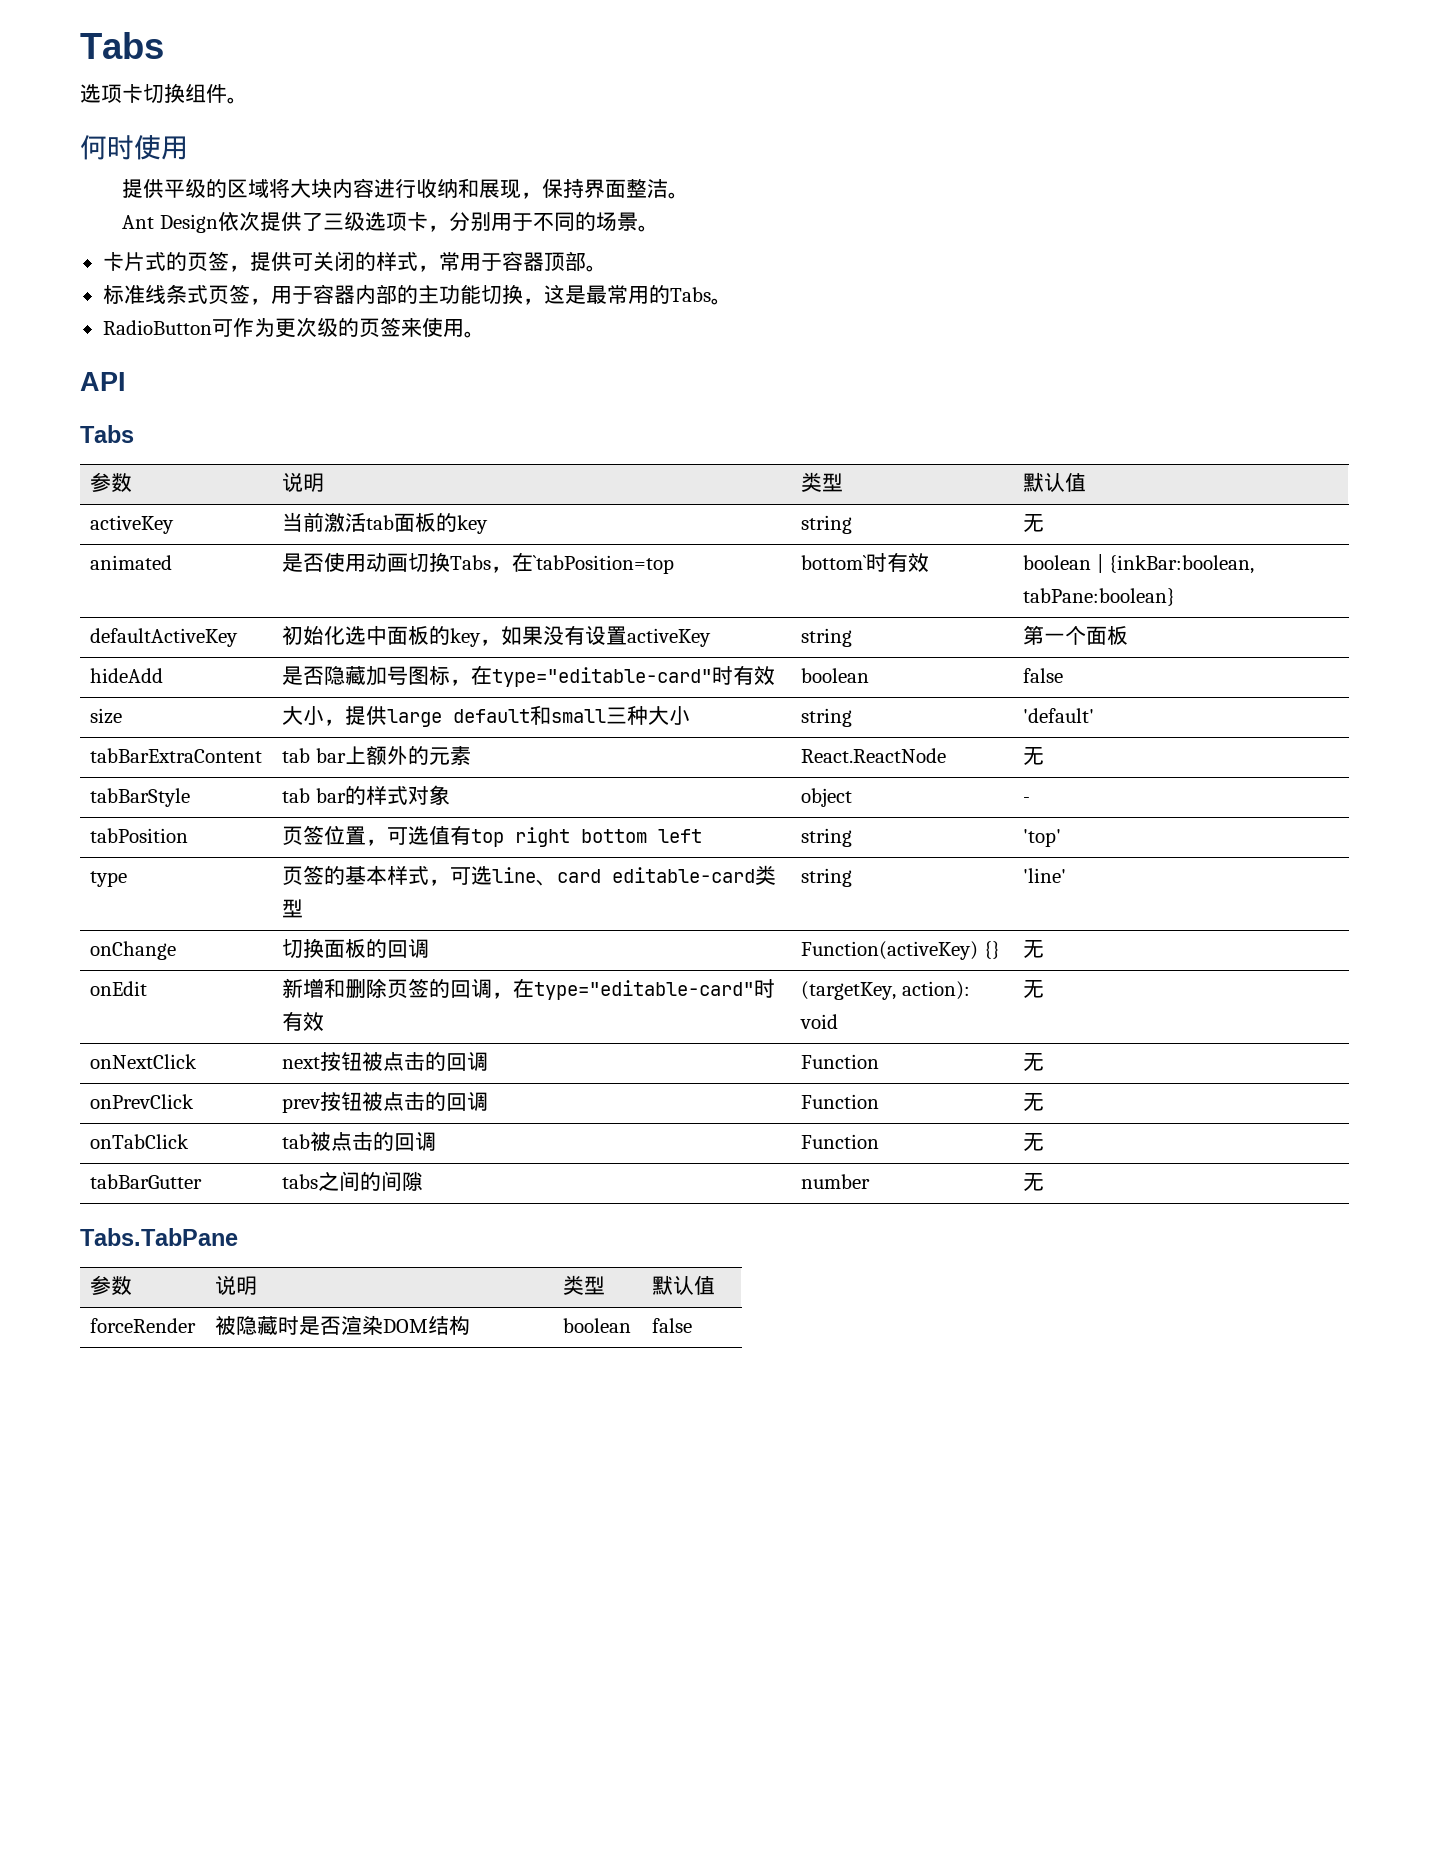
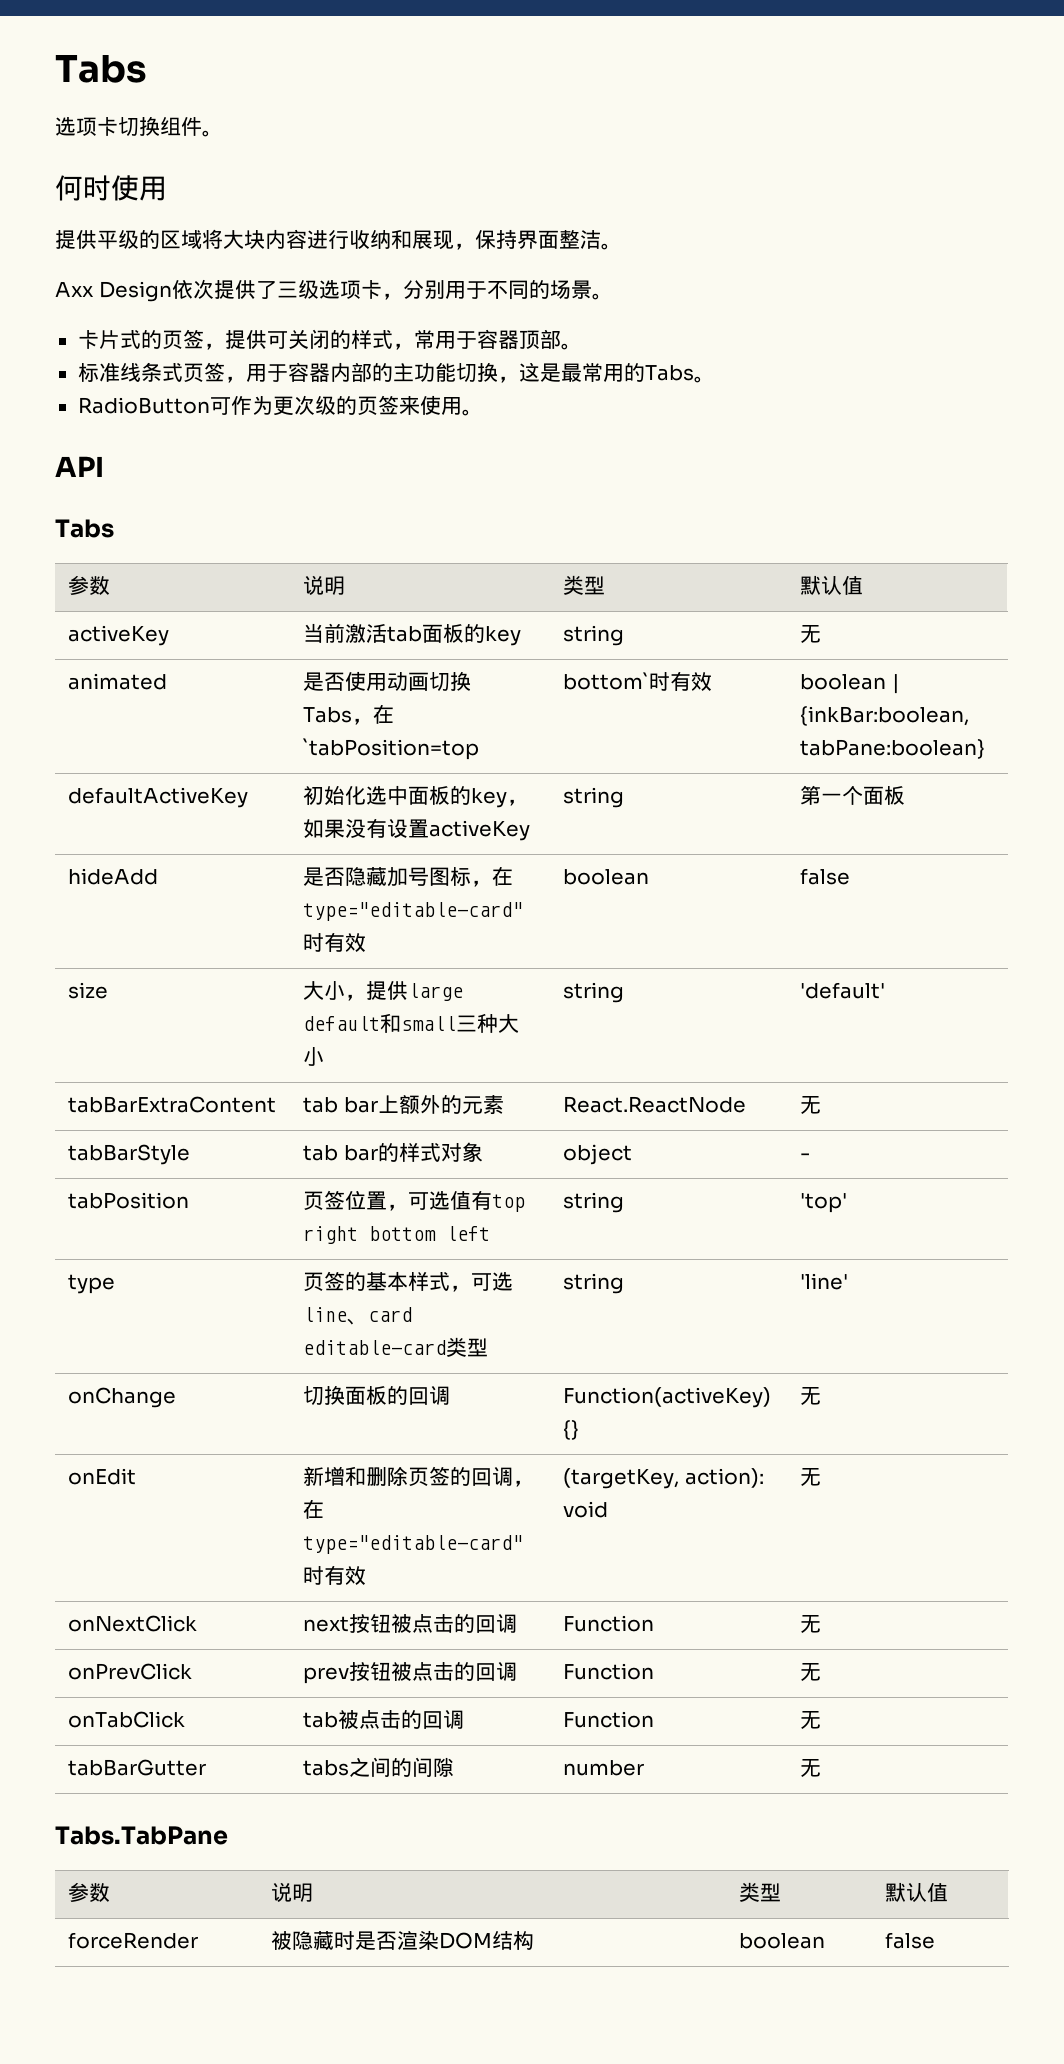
[122,215,155,229] Ant -> [55,282,94,297] Axx

